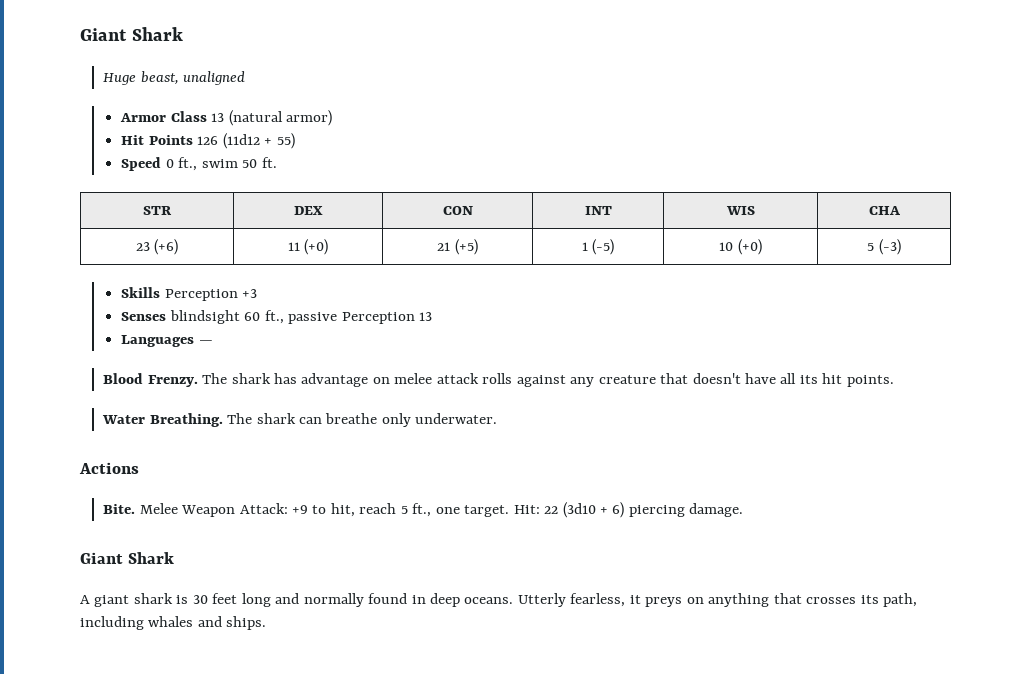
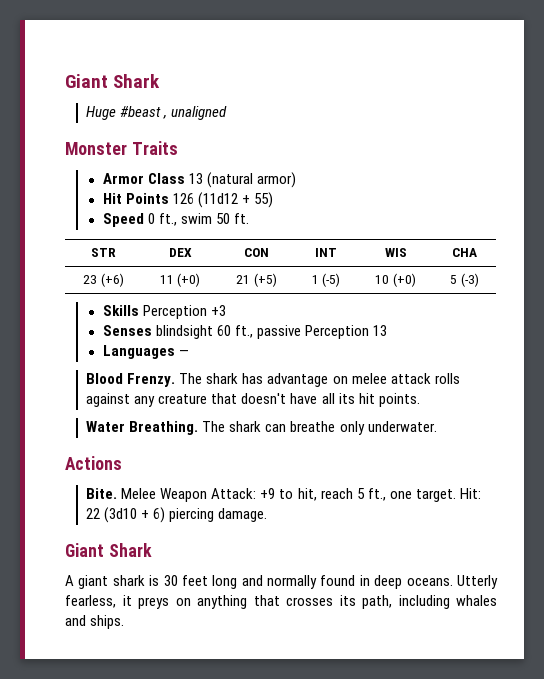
[140,71,179,85] beast, -> [120,106,168,119] #beast ,
(246, 78) none -> [65,141,178,155] // Monster Traits

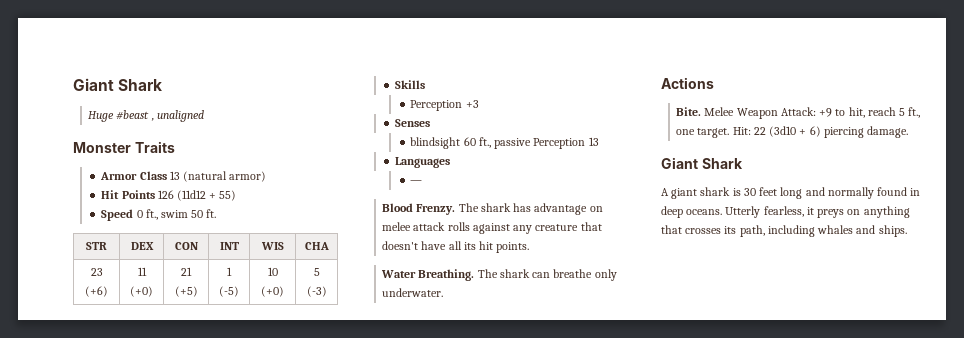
(139, 310) none -> (426, 84) //
(152, 330) none -> (431, 123) //
(175, 352) none -> (451, 162) //

